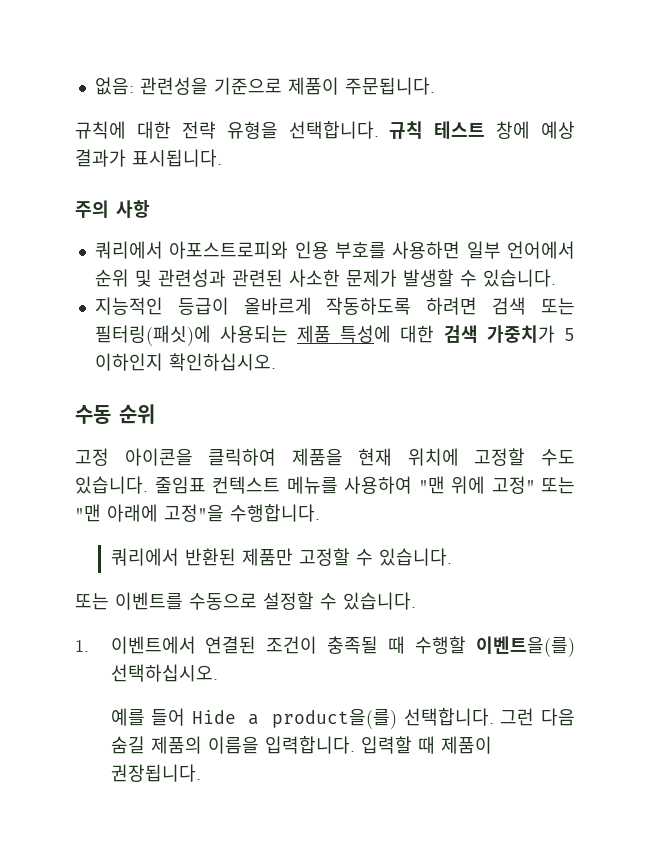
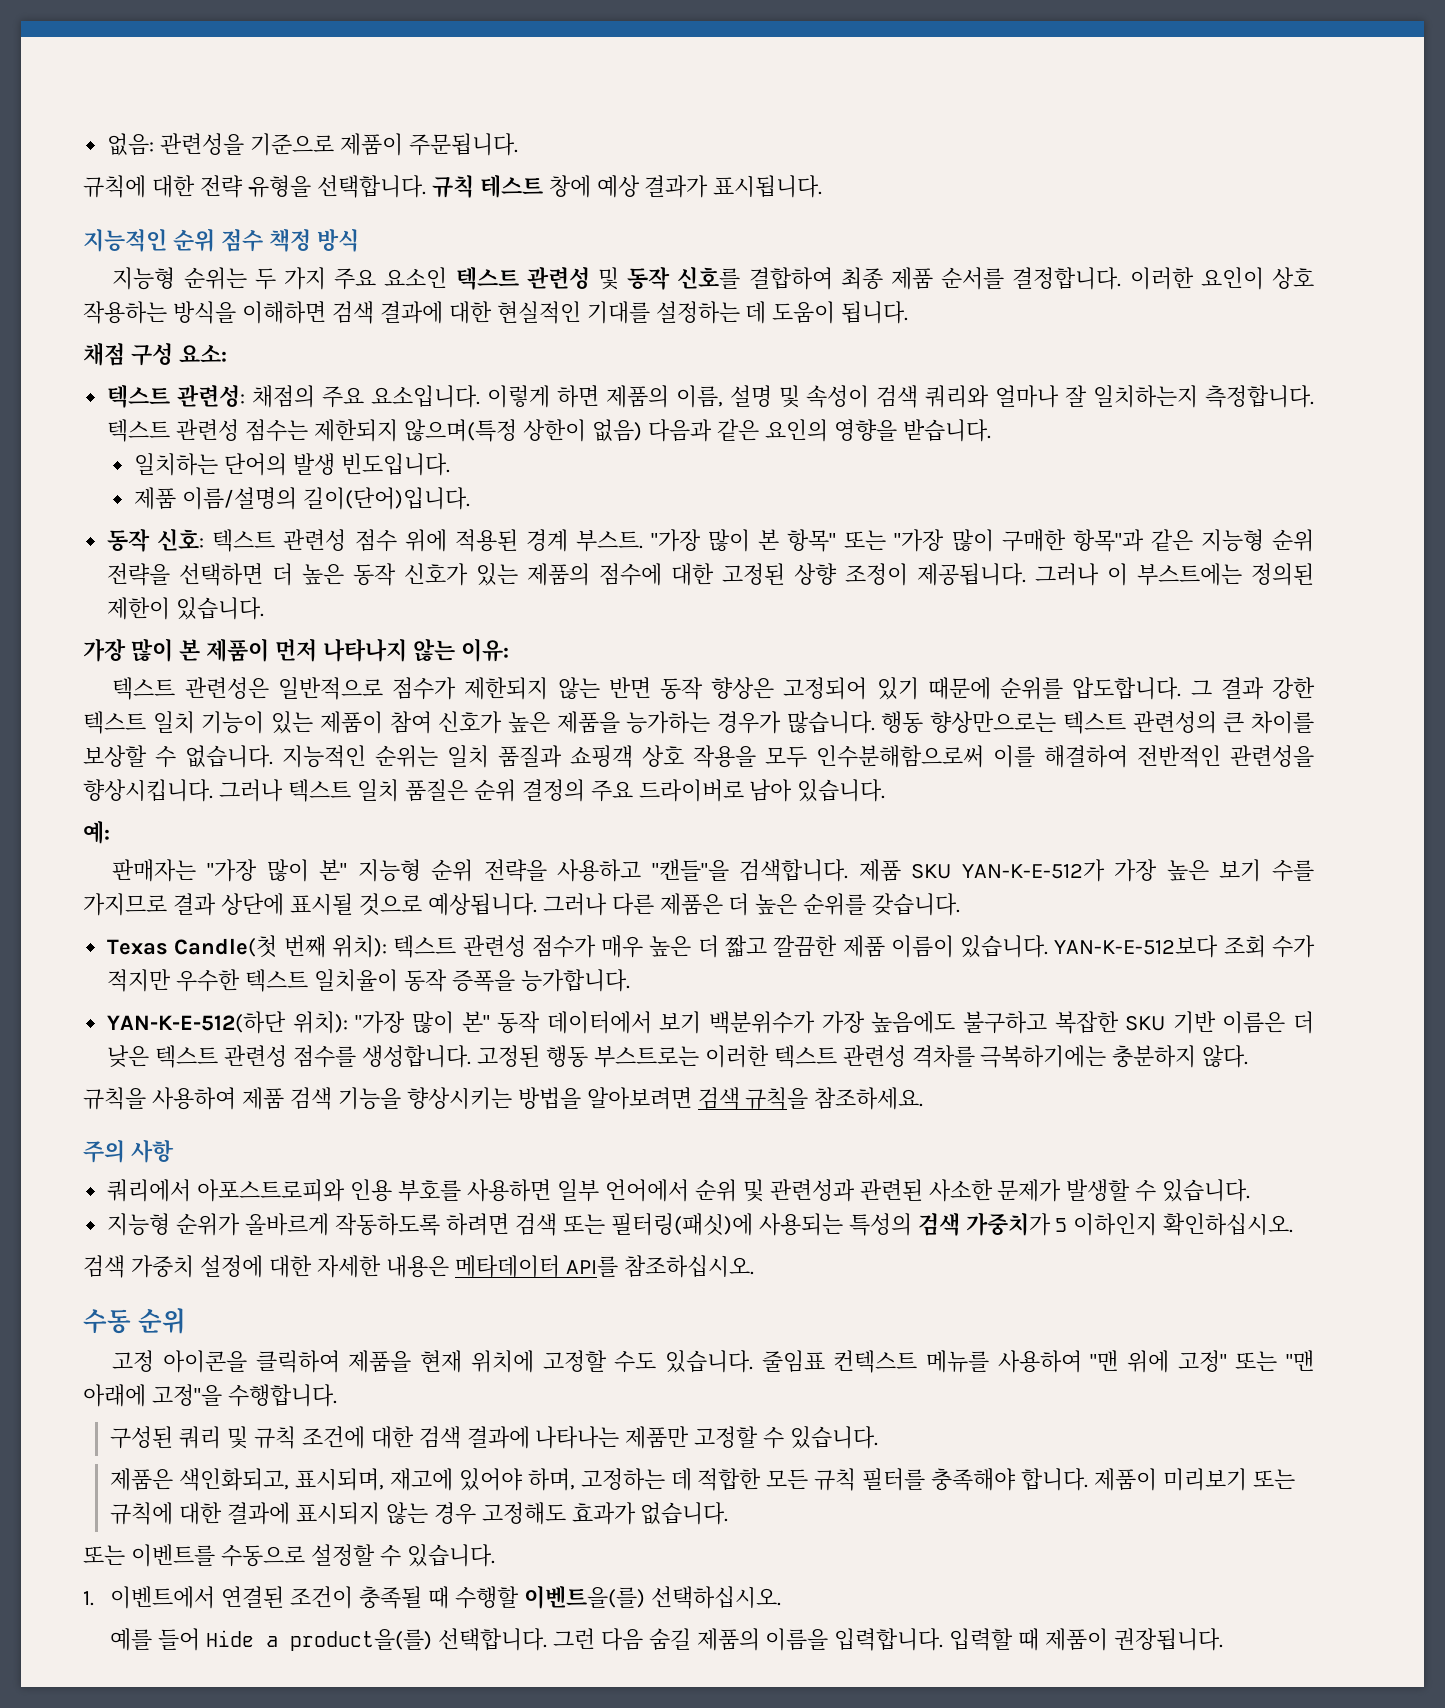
(222, 158) none -> [83,228,359,252] [112,267,1315,290] [83,301,909,324] [83,343,227,366] [107,385,1314,408] [107,419,991,442] [134,453,450,476] [134,487,471,510] [107,529,1314,552] [107,563,1314,586] [107,597,265,620] [83,638,509,662] [112,677,1316,700] [83,711,1315,734] [83,745,1314,768] [83,779,886,802] [83,821,110,844] [112,859,1315,882] [83,893,961,916] [107,935,1315,958] [107,969,630,992] [107,1011,1314,1034] [107,1045,1249,1068] [83,1087,924,1110] // 지능적인 순위 점수 책정 방식 // 지능형 순위는 두 가지 주요 요소인 텍스트 관련성 및 동작 신호를 결합하여 최종 제품 순서를 결정합니다. 이러한 요인이 상호 작용하는 방식을 이해하면 검색 결과에 대한 현실적인 기대를 설정하는 데 도움이 됩니다. // 채점 구성 요소: // 텍스트 관련성: 채점의 주요 요소입니다. 이렇게 하면 제품의 이름, 설명 및 속성이 검색 쿼리와 얼마나 잘 일치하는지 측정합니다. 텍스트 관련성 점수는 제한되지 않으며(특정 상한이 없음) 다음과 같은 요인의 영향을 받습니다. // 일치하는 단어의 발생 빈도입니다. // 제품 이름/설명의 길이(단어)입니다. // 동작 신호: 텍스트 관련성 점수 위에 적용된 경계 부스트. "가장 많이 본 항목" 또는 "가장 많이 구매한 항목"과 같은 지능형 순위 전략을 선택하면 더 높은 동작 신호가 있는 제품의 점수에 대한 고정된 상향 조정이 제공됩니다. 그러나 이 부스트에는 정의된 제한이 있습니다. // 가장 많이 본 제품이 먼저 나타나지 않는 이유: // 텍스트 관련성은 일반적으로 점수가 제한되지 않는 반면 동작 향상은 고정되어 있기 때문에 순위를 압도합니다. 그 결과 강한 텍스트 일치 기능이 있는 제품이 참여 신호가 높은 제품을 능가하는 경우가 많습니다. 행동 향상만으로는 텍스트 관련성의 큰 차이를 보상할 수 없습니다. 지능적인 순위는 일치 품질과 쇼핑객 상호 작용을 모두 인수분해함으로써 이를 해결하여 전반적인 관련성을 향상시킵니다. 그러나 텍스트 일치 품질은 순위 결정의 주요 드라이버로 남아 있습니다. // 예: // 판매자는 "가장 많이 본" 지능형 순위 전략을 사용하고 "캔들"을 검색합니다. 제품 SKU YAN-K-E-512가 가장 높은 보기 수를 가지므로 결과 상단에 표시될 것으로 예상됩니다. 그러나 다른 제품은 더 높은 순위를 갖습니다. // Texas Candle(첫 번째 위치): 텍스트 관련성 점수가 매우 높은 더 짧고 깔끔한 제품 이름이 있습니다. YAN-K-E-512보다 조회 수가 적지만 우수한 텍스트 일치율이 동작 증폭을 능가합니다. // YAN-K-E-512(하단 위치): "가장 많이 본" 동작 데이터에서 보기 백분위수가 가장 높음에도 불구하고 복잡한 SKU 기반 이름은 더 낮은 텍스트 관련성 점수를 생성합니다. 고정된 행동 부스트로는 이러한 텍스트 관련성 격차를 극복하기에는 충분하지 않다. // 규칙을 사용하여 제품 검색 기능을 향상시키는 방법을 알아보려면 검색 규칙을 참조하세요.
[94,297,229,315] 지능적인 등급이 -> [107,1213,241,1236] 지능형 순위가
[297,325,435,343] 제품 특성에 대한 -> [848,1213,912,1236] 특성의
(276, 362) none -> [83,1255,754,1278] // 검색 가중치 설정에 대한 자세한 내용은 메타데이터 API를 참조하십시오.
[110,548,452,566] 쿼리에서 반환된 제품만 고정할 수 있습니다. -> [109,1426,879,1449] [109,1468,1295,1491] [109,1502,729,1525] 구성된 쿼리 및 규칙 조건에 대한 검색 결과에 나타나는 제품만 고정할 수 있습니다. // 제품은 색인화되고, 표시되며, 재고에 있어야 하며, 고정하는 데 적합한 모든 규칙 필터를 충족해야 합니다. 제품이 미리보기 또는 규칙에 대한 결과에 표시되지 않는 경우 고정해도 효과가 없습니다.

